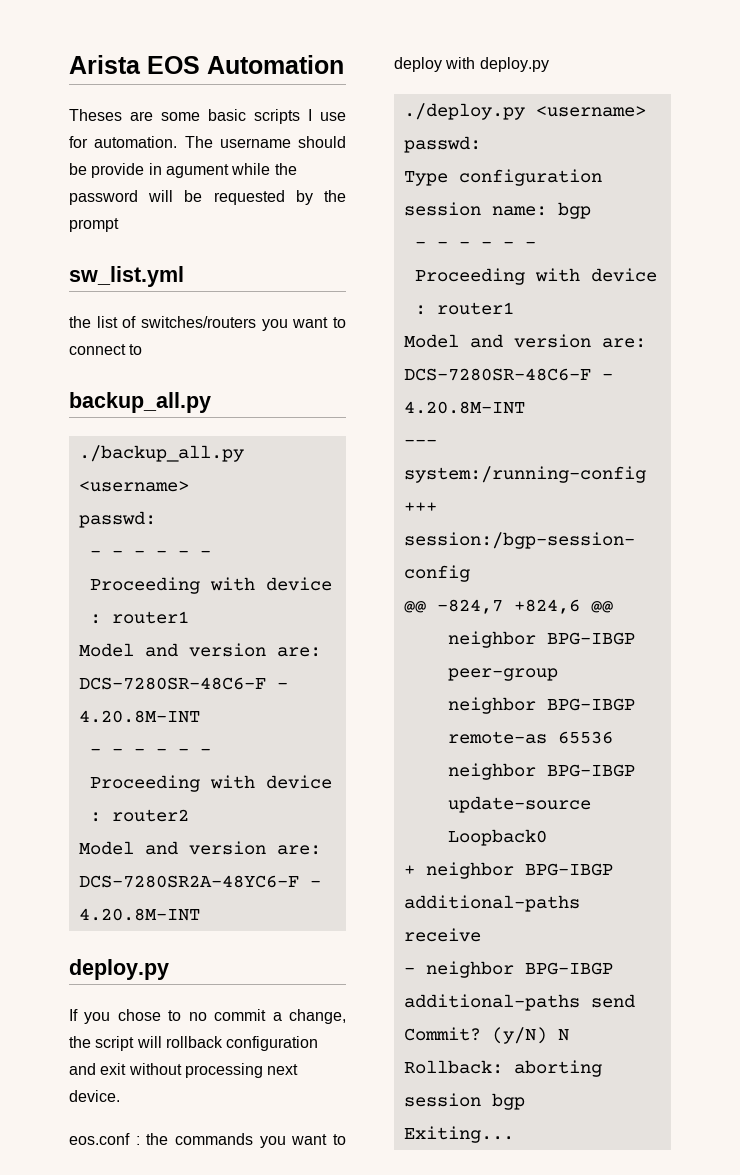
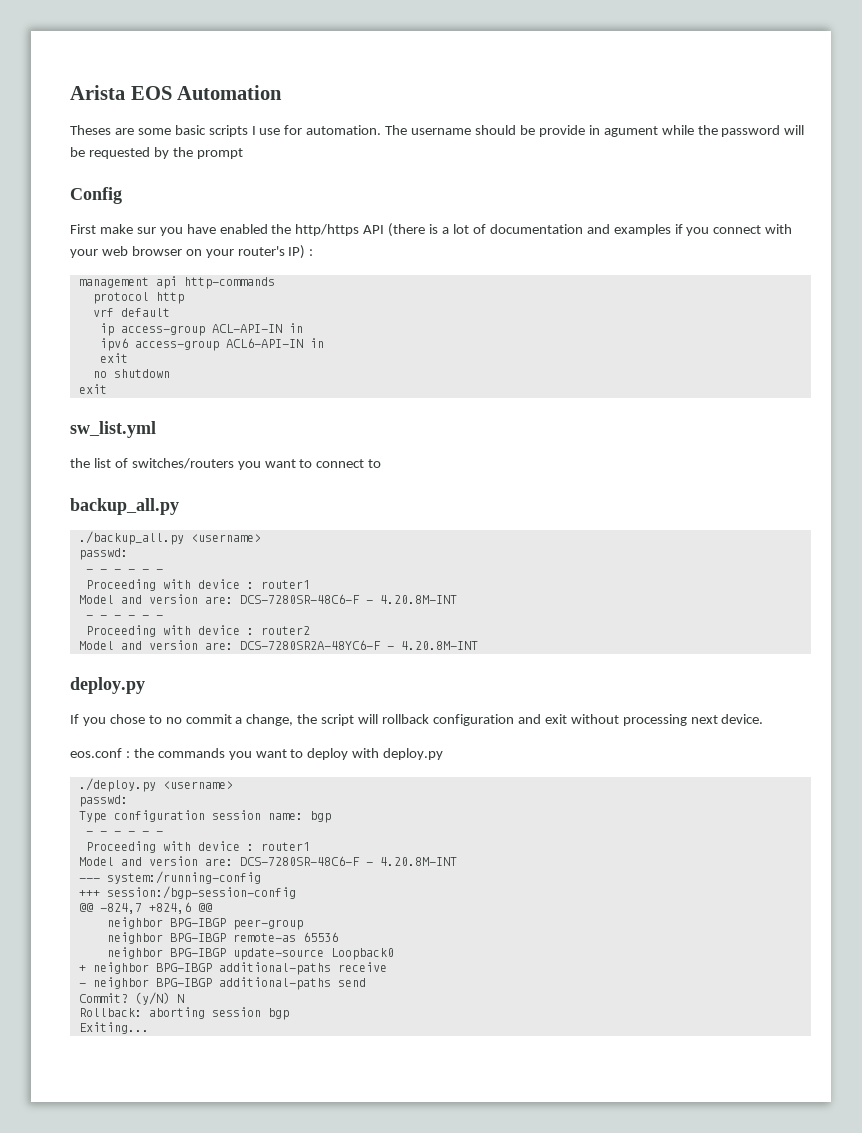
(119, 225) none -> [70,187,122,204] [70,223,793,237] [70,245,314,259] [78,276,275,289] [92,292,184,304] [92,308,170,317] [99,323,303,336] [99,338,324,351] [99,353,128,363] [92,369,170,378] [78,384,107,394] // Config // First make sur you have enabled the http/https API (there is a lot of documentation and examples if you connect with your web browser on your router's IP) : // management api http-commands // protocol http // vrf default // ip access-group ACL-API-IN in // ipv6 access-group ACL6-API-IN in // exit // no shutdown // exit

